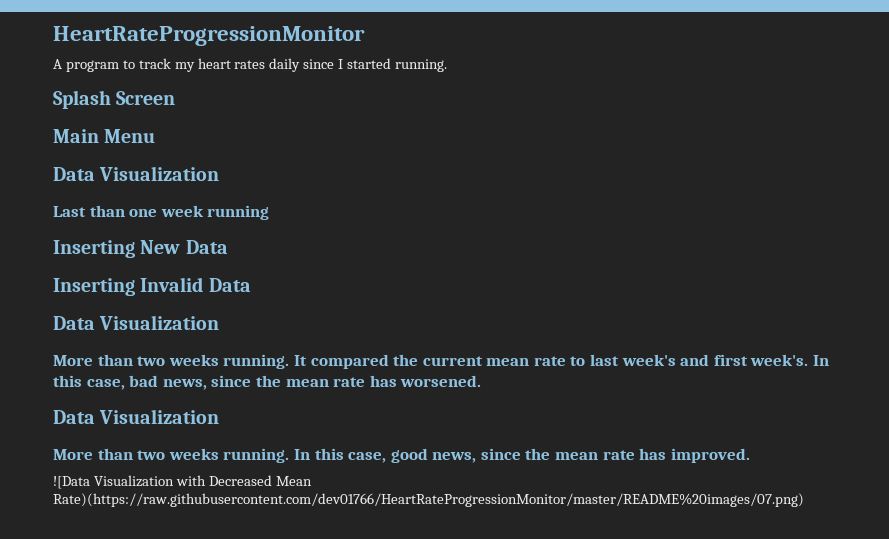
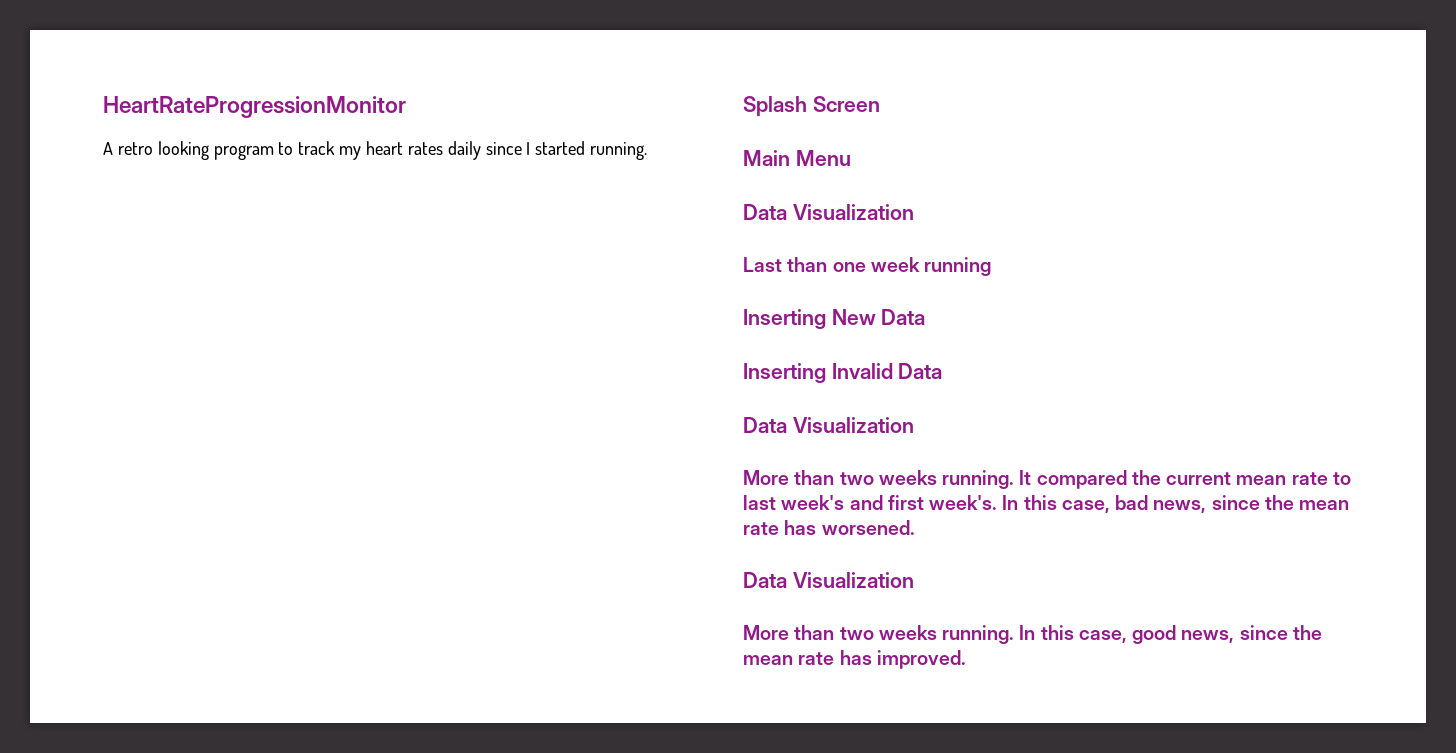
(62, 64) none -> [117,141,209,160] retro looking
[53,475,312,489] [53,493,804,507] // ![Data Visualization with Decreased Mean Rate)(https://raw.githubusercontent.com/dev01766/HeartRateProgressionMonitor/master/README%20images/07.png) -> (966, 659) none

